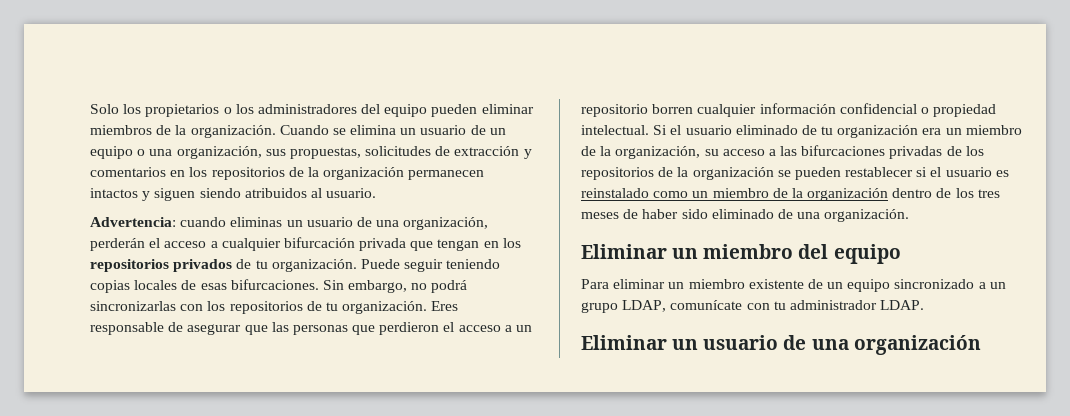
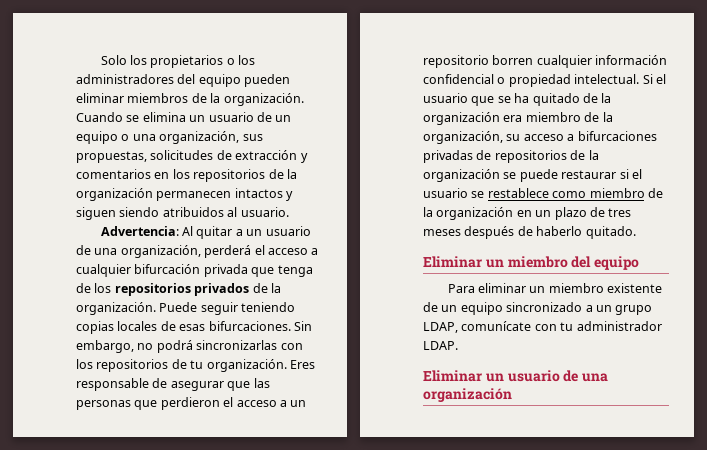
[180,217,283,227] cuando eliminas -> [182,226,243,239] Al quitar a
[90,238,145,251] perderán -> [204,245,252,258] perderá
[437,239,499,251] tengan en -> [277,265,313,277] [76,283,91,293] tenga de
[255,260,268,269] tu -> [270,283,281,293] la
[735,125,834,135] eliminado de tu -> [471,93,612,106] que se ha quitado de la
[945,128,962,135] un -> (523, 118) none
[780,146,798,156] las -> (575, 137) none
[965,146,984,156] los -> (492, 155) none
[794,167,914,180] pueden restablecer -> [519,169,617,182] puede restaurar
[995,170,1009,177] [581,188,1000,201] [581,209,910,222] es reinstalado como un miembro de la organización dentro de los tres meses de haber sido eliminado de una organización. -> [471,188,663,198] [423,207,632,220] [423,226,636,239] se restablece como miembro de la organización en un plazo de tres meses después de haberlo quitado.

